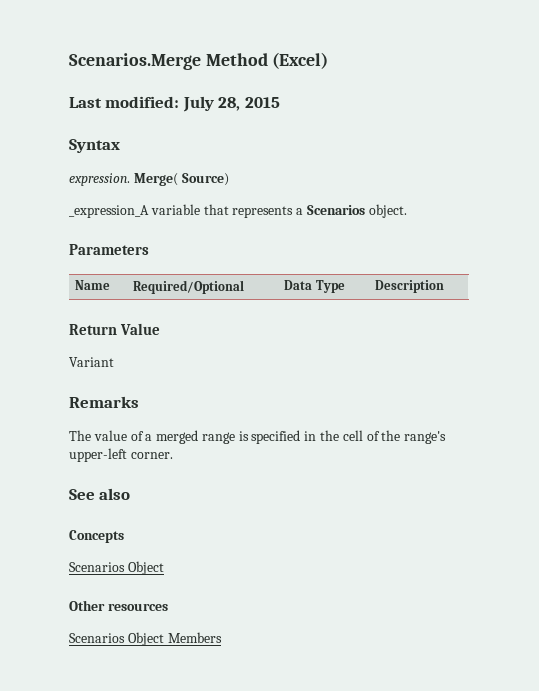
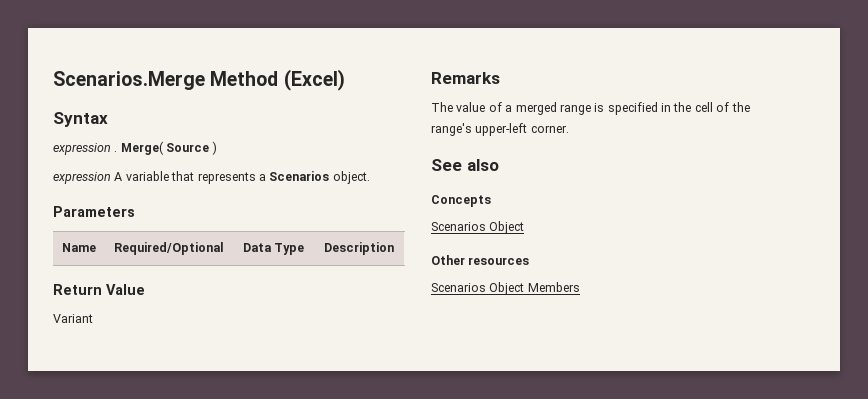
[69,96,280,112] [69,139,120,153] [69,173,229,186] [69,205,149,218] Last modified: July 28, 2015 // Syntax // expression. Merge( Source) // _expression_A -> [53,112,108,127] [53,141,217,155] [53,172,123,184] Syntax // expression . Merge( Source ) // expression A

